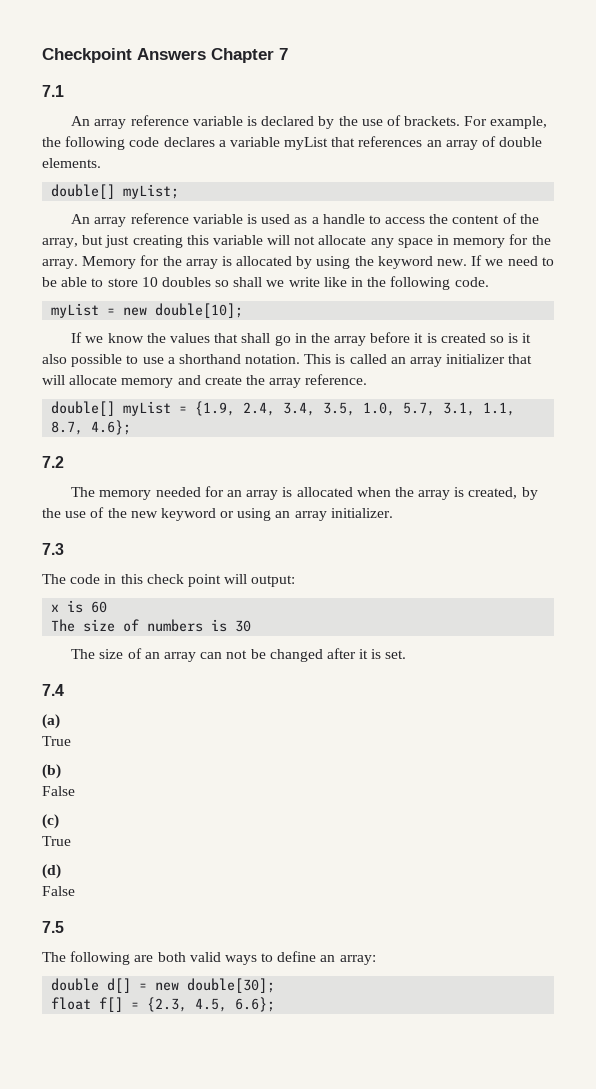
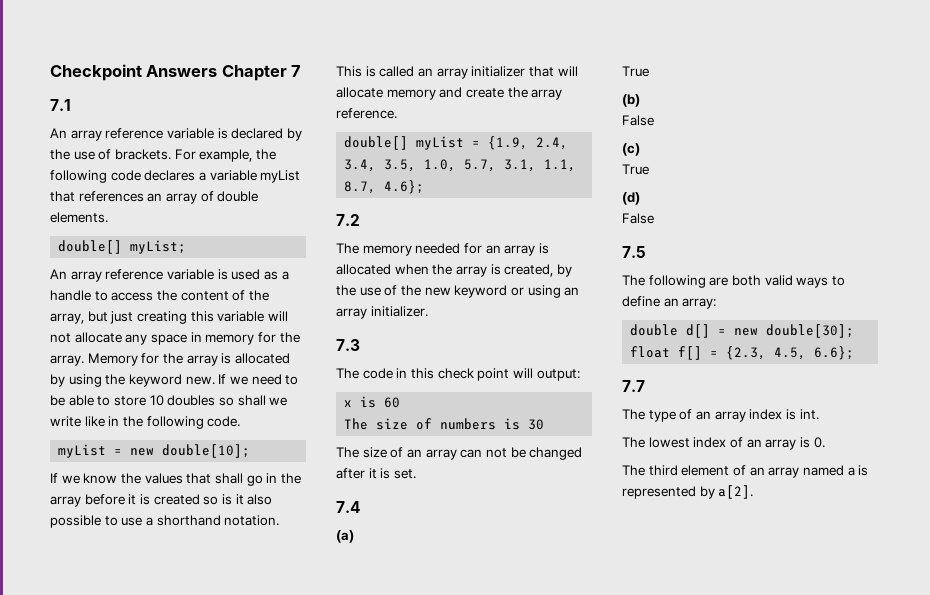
(276, 1004) none -> [622,380,645,392] [622,409,819,422] [622,437,825,450] [622,465,869,478] [622,485,754,499] // 7.7 // The type of an array index is int. // The lowest index of an array is 0. // The third element of an array named a is represented by a[2].

